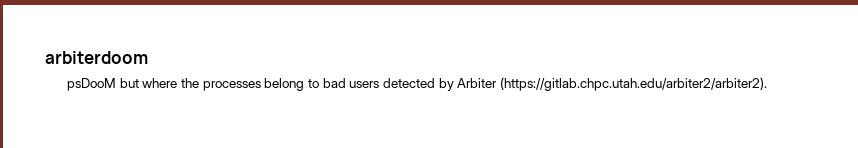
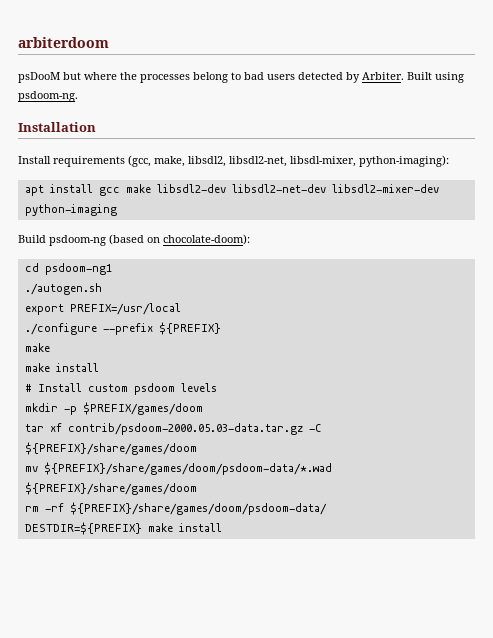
[457,77,767,91] Arbiter (https://gitlab.chpc.utah.edu/arbiter2/arbiter2). -> [362,72,464,83] [18,91,78,102] [18,122,96,132] [18,155,449,167] [24,184,439,196] [24,204,117,216] [18,234,250,246] [24,263,112,275] [24,283,102,295] [24,303,181,315] [24,322,221,335] [24,343,50,352] [24,363,99,372] [24,383,217,395] [24,402,203,415] [24,423,322,435] [24,442,197,455] [24,462,332,475] [24,482,197,495] [24,502,327,515] [24,522,222,535] Arbiter. Built using psdoom-ng. // Installation // Install requirements (gcc, make, libsdl2, libsdl2-net, libsdl-mixer, python-imaging): // apt install gcc make libsdl2-dev libsdl2-net-dev libsdl2-mixer-dev python-imaging // Build psdoom-ng (based on chocolate-doom): // cd psdoom-ng1 // ./autogen.sh // export PREFIX=/usr/local // ./configure --prefix ${PREFIX} // make // make install // # Install custom psdoom levels // mkdir -p $PREFIX/games/doom // tar xf contrib/psdoom-2000.05.03-data.tar.gz -C ${PREFIX}/share/games/doom // mv ${PREFIX}/share/games/doom/psdoom-data/*.wad ${PREFIX}/share/games/doom // rm -rf ${PREFIX}/share/games/doom/psdoom-data/ // DESTDIR=${PREFIX} make install

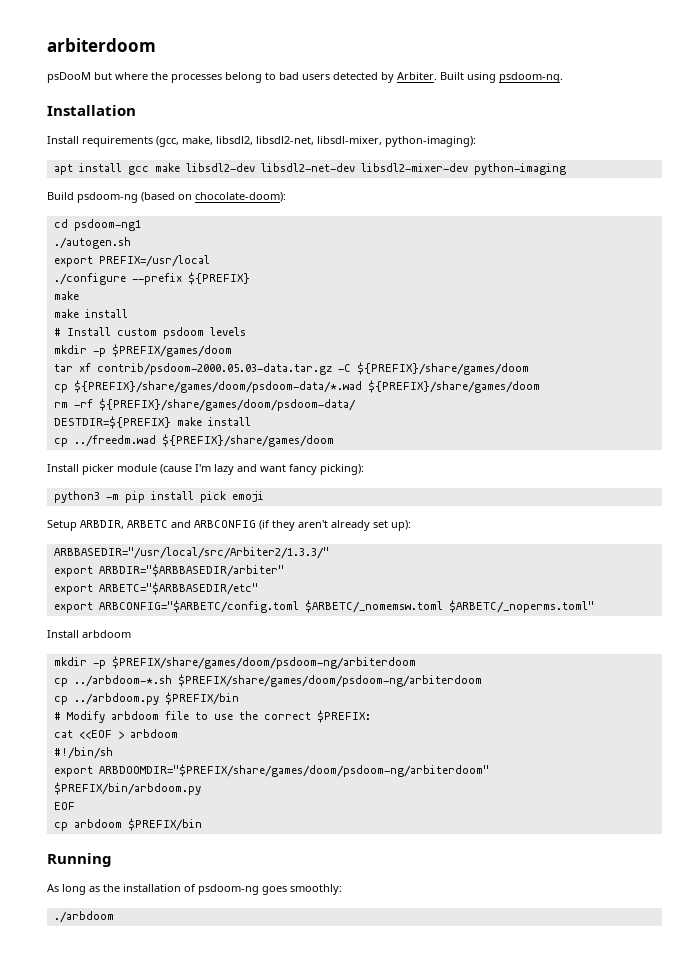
[24,466,38,472] mv -> [53,384,68,393] cp
(222, 527) none -> [53,434,334,447] [47,464,364,475] [53,491,264,503] [47,520,411,531] [53,547,329,559] [53,564,284,577] [53,582,258,595] [53,600,594,613] [47,630,131,638] [53,656,416,669] [53,674,482,687] [53,692,239,705] [53,710,371,723] [53,729,178,739] [53,747,113,759] [53,764,489,777] [53,782,201,795] [53,802,75,810] [53,818,202,831] [47,853,112,867] [47,884,342,895] [53,911,114,923] // cp ../freedm.wad ${PREFIX}/share/games/doom // Install picker module (cause I'm lazy and want fancy picking): // python3 -m pip install pick emoji // Setup ARBDIR, ARBETC and ARBCONFIG (if they aren't already set up): // ARBBASEDIR="/usr/local/src/Arbiter2/1.3.3/" // export ARBDIR="$ARBBASEDIR/arbiter" // export ARBETC="$ARBBASEDIR/etc" // export ARBCONFIG="$ARBETC/config.toml $ARBETC/_nomemsw.toml $ARBETC/_noperms.toml" // Install arbdoom // mkdir -p $PREFIX/share/games/doom/psdoom-ng/arbiterdoom // cp ../arbdoom-*.sh $PREFIX/share/games/doom/psdoom-ng/arbiterdoom // cp ../arbdoom.py $PREFIX/bin // # Modify arbdoom file to use the correct $PREFIX: // cat <<EOF > arbdoom // #!/bin/sh // export ARBDOOMDIR="$PREFIX/share/games/doom/psdoom-ng/arbiterdoom" // $PREFIX/bin/arbdoom.py // EOF // cp arbdoom $PREFIX/bin // Running // As long as the installation of psdoom-ng goes smoothly: // ./arbdoom

